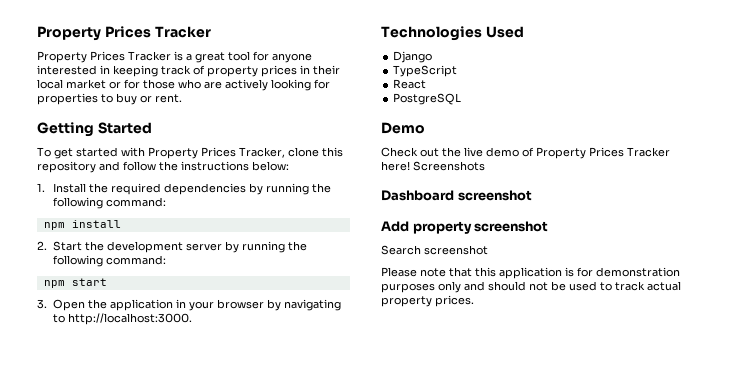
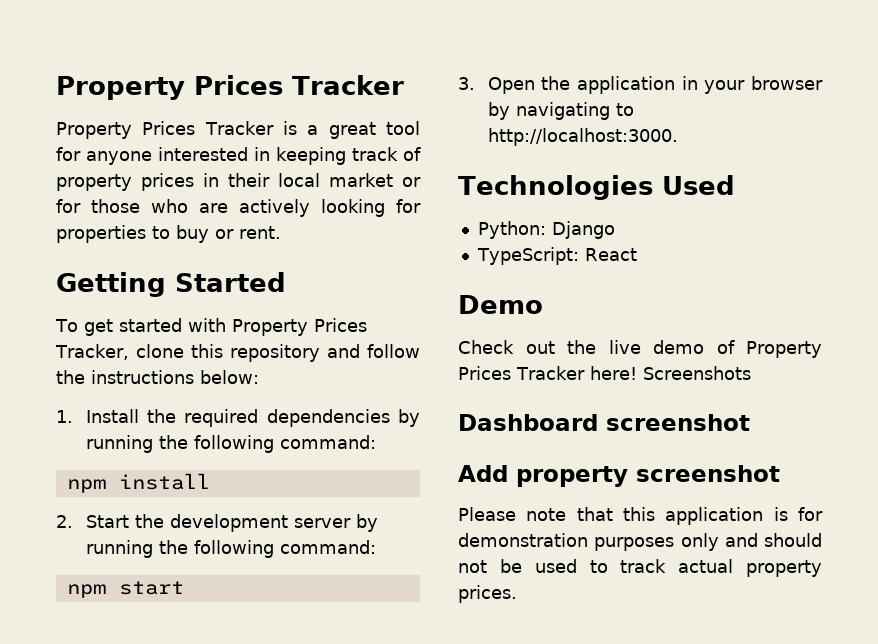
(524, 32) none -> [477,221,546,239] Python:
[393,65,458,77] TypeScript // -> [476,247,579,265] TypeScript:
[393,93,462,105] // PostgreSQL -> (637, 254) none
[381,245,488,255] // Search screenshot -> (780, 473) none

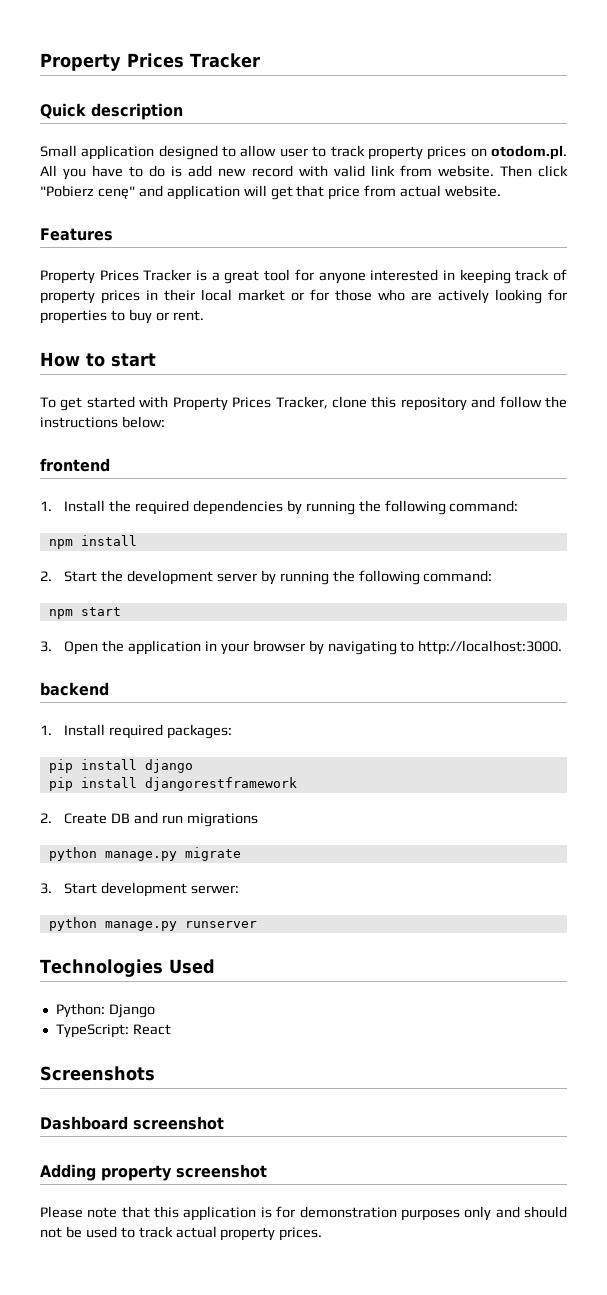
[56,75,404,100] Property Prices Tracker -> [40,53,260,71] [40,103,183,120] [40,145,567,160] [40,165,568,180] [40,185,502,200] [40,228,113,241] Property Prices Tracker // Quick description // Small application designed to allow user to track property prices on otodom.pl. All you have to do is add new record with valid link from website. Then click "Pobierz cenę" and application will get that price from actual website. // Features
[56,272,286,297] Getting Started -> [40,352,156,367] How to start
(259, 377) none -> [40,458,110,472] // frontend
(678, 137) none -> [40,682,109,696] [40,724,232,739] [48,759,193,773] [48,777,297,791] [40,812,258,827] [48,847,241,861] [40,882,239,897] [48,917,257,931] // backend // 1. Install required packages: // pip install django // pip install djangorestframework // 2. Create DB and run migrations // python manage.py migrate // 3. Start development serwer: // python manage.py runserver
[458,295,543,314] [458,340,822,358] [458,366,637,380] Demo // Check out the live demo of Property Prices Tracker here! -> (171, 1029) none
[458,465,508,482] Add -> [40,1164,96,1181] Adding

